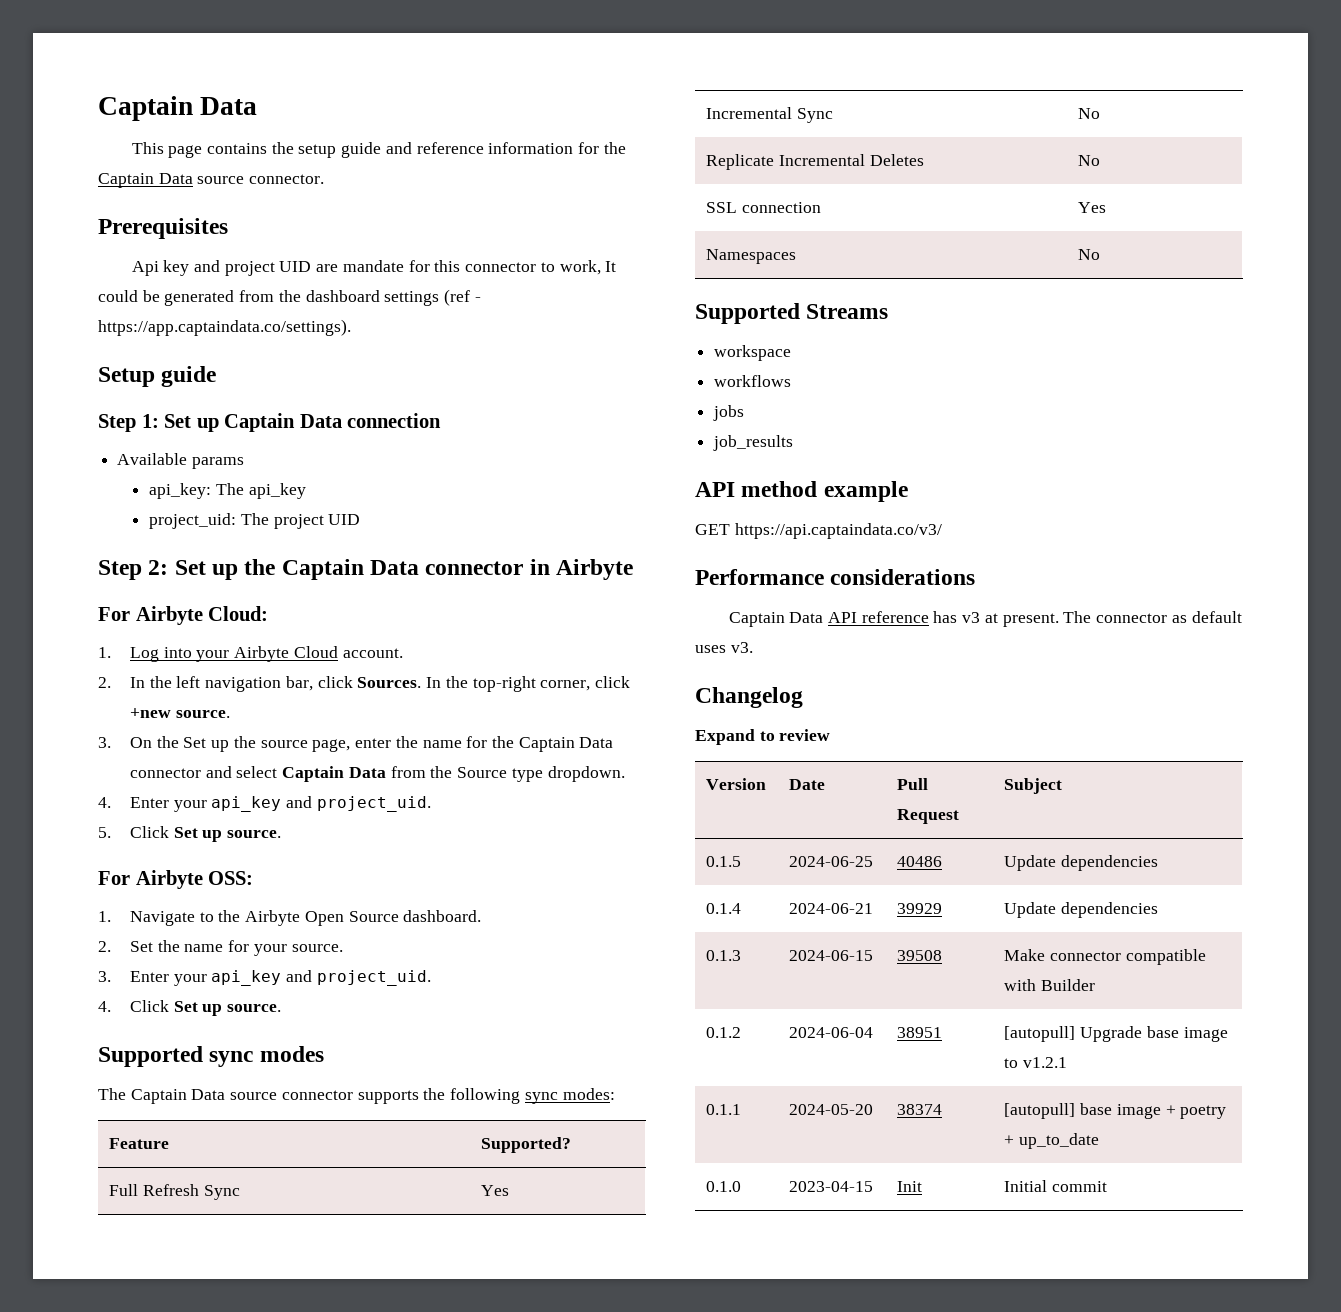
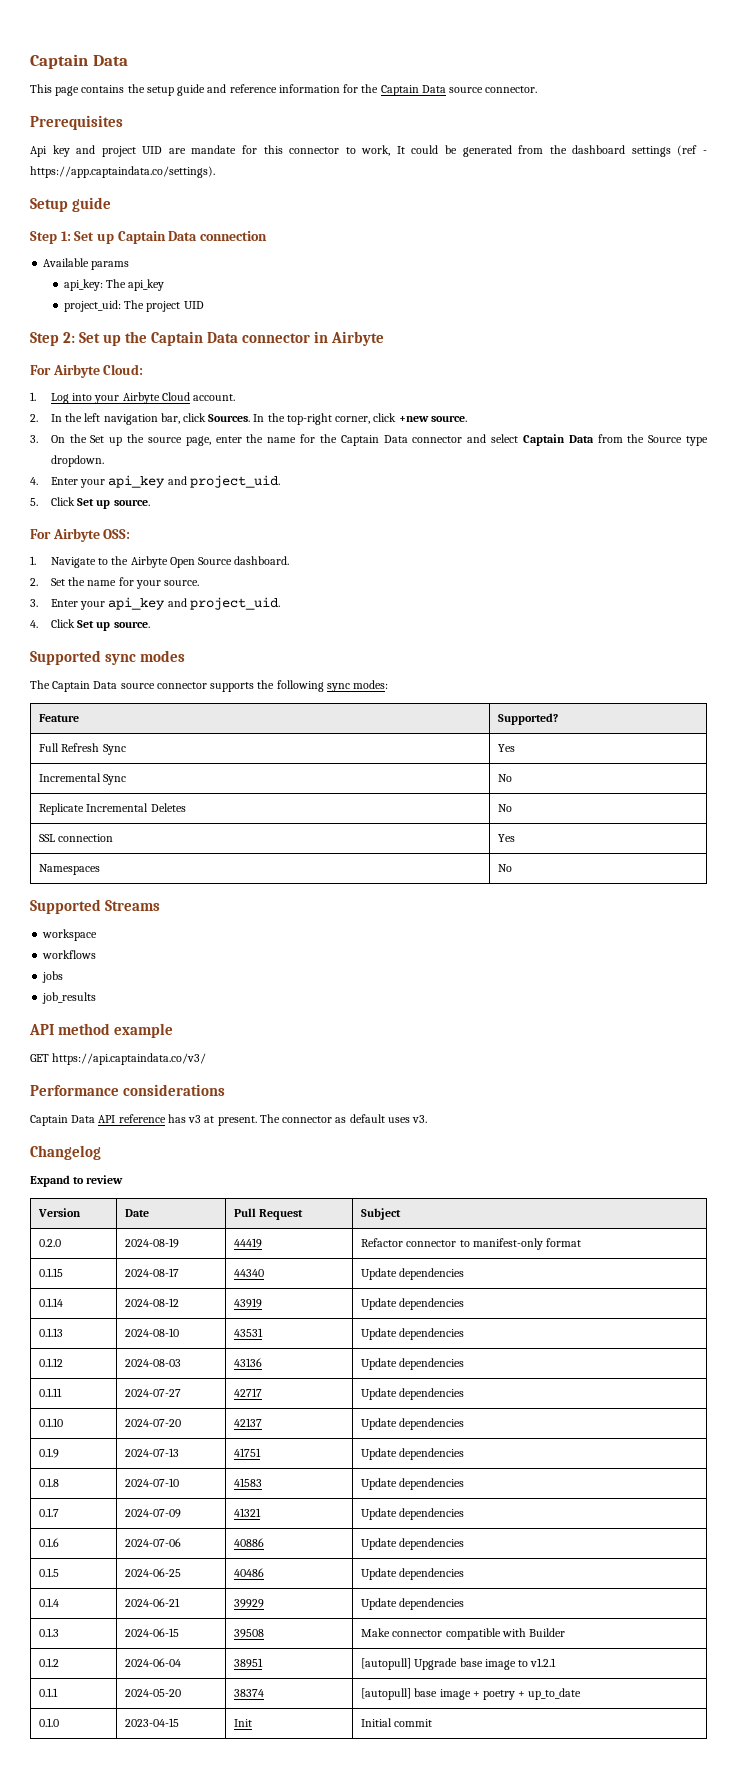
(1063, 786) none -> [39,1239,62,1247] [125,1238,180,1248] [234,1238,263,1248] [361,1238,581,1250] [39,1268,64,1277] [125,1268,180,1277] [234,1269,265,1277] [361,1268,465,1280] [39,1298,64,1307] [125,1298,180,1307] [234,1298,263,1308] [361,1298,465,1310] [39,1328,64,1337] [125,1328,180,1337] [234,1328,264,1337] [361,1328,465,1340] [39,1358,64,1367] [125,1359,182,1367] [234,1358,263,1367] [361,1358,465,1370] [39,1388,63,1397] [125,1389,182,1397] [234,1388,263,1397] [361,1388,465,1400] [39,1418,64,1427] [125,1419,182,1427] [234,1418,263,1427] [361,1418,465,1430] [39,1448,60,1458] [125,1448,180,1457] [234,1448,262,1457] [361,1448,465,1460] [39,1478,60,1487] [125,1478,180,1487] [234,1478,263,1487] [361,1478,465,1490] [39,1508,60,1517] [125,1509,182,1518] [234,1508,262,1517] [361,1508,465,1520] [39,1538,60,1547] [125,1538,182,1547] [234,1538,265,1547] [361,1538,465,1550] // 0.2.0 | 2024-08-19 | 44419 | Refactor connector to manifest-only format // 0.1.15 | 2024-08-17 | 44340 | Update dependencies // 0.1.14 | 2024-08-12 | 43919 | Update dependencies // 0.1.13 | 2024-08-10 | 43531 | Update dependencies // 0.1.12 | 2024-08-03 | 43136 | Update dependencies // 0.1.11 | 2024-07-27 | 42717 | Update dependencies // 0.1.10 | 2024-07-20 | 42137 | Update dependencies // 0.1.9 | 2024-07-13 | 41751 | Update dependencies // 0.1.8 | 2024-07-10 | 41583 | Update dependencies // 0.1.7 | 2024-07-09 | 41321 | Update dependencies // 0.1.6 | 2024-07-06 | 40886 | Update dependencies

